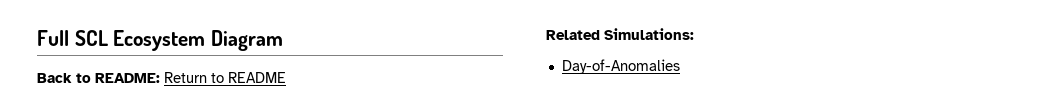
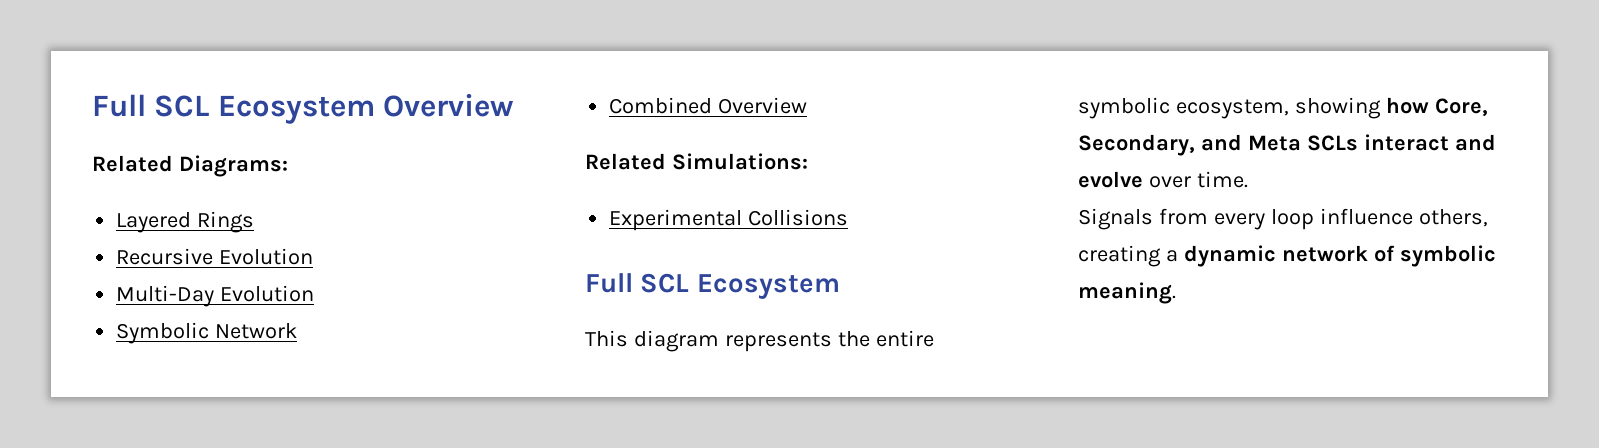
[37,30,283,51] [37,72,286,83] [546,28,694,40] [561,59,680,74] Full SCL Ecosystem Diagram // Back to README: Return to README // Related Simulations: // Day-of-Anomalies -> [92,93,515,124] [92,155,288,177] [116,211,255,233] [116,248,314,265] [116,285,315,307] [116,322,298,344] [609,97,808,114] [585,153,808,170] [609,209,849,231] [585,273,840,299] [585,330,934,352] [1078,97,1488,119] [1078,134,1496,156] [1078,171,1248,188] [1078,208,1488,230] [1078,245,1496,267] [1078,282,1176,304] Full SCL Ecosystem Overview // Related Diagrams: // Layered Rings // Recursive Evolution // Multi-Day Evolution // Symbolic Network // Combined Overview // Related Simulations: // Experimental Collisions // Full SCL Ecosystem // This diagram represents the entire symbolic ecosystem, showing how Core, Secondary, and Meta SCLs interact and evolve over time. // Signals from every loop influence others, creating a dynamic network of symbolic meaning.

